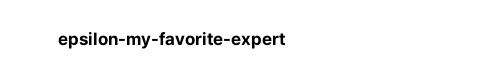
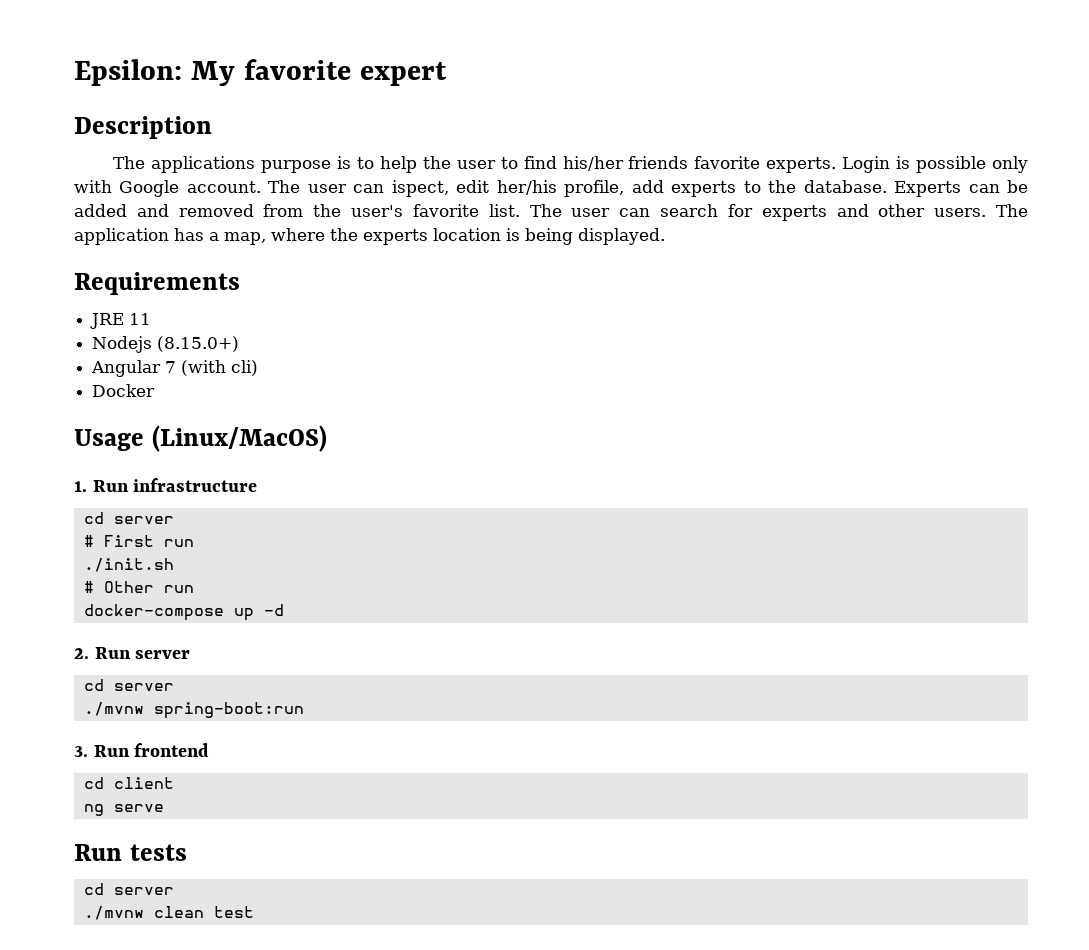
[58,31,286,49] epsilon-my-favorite-expert -> [74,59,447,86] [74,116,212,139] [113,156,1028,173] [74,180,1029,197] [74,204,1029,221] [74,228,665,245] [74,272,240,295] [90,313,152,329] [92,336,240,353] [91,360,259,377] [92,384,156,397] [74,425,327,452] [74,478,258,492] [83,512,174,524] [83,535,194,547] [83,558,174,572] [83,581,194,593] [83,604,284,621] [74,647,191,659] [83,679,174,691] [83,702,304,719] [74,743,210,757] [83,777,174,789] [83,804,164,816] [74,844,187,861] [83,883,174,895] [83,906,254,920] Epsilon: My favorite expert // Description // The applications purpose is to help the user to find his/her friends favorite experts. Login is possible only with Google account. The user can ispect, edit her/his profile, add experts to the database. Experts can be added and removed from the user's favorite list. The user can search for experts and other users. The application has a map, where the experts location is being displayed. // Requirements // JRE 11 // Nodejs (8.15.0+) // Angular 7 (with cli) // Docker // Usage (Linux/MacOS) // 1. Run infrastructure // cd server // # First run // ./init.sh // # Other run // docker-compose up -d // 2. Run server // cd server // ./mvnw spring-boot:run // 3. Run frontend // cd client // ng serve // Run tests // cd server // ./mvnw clean test

